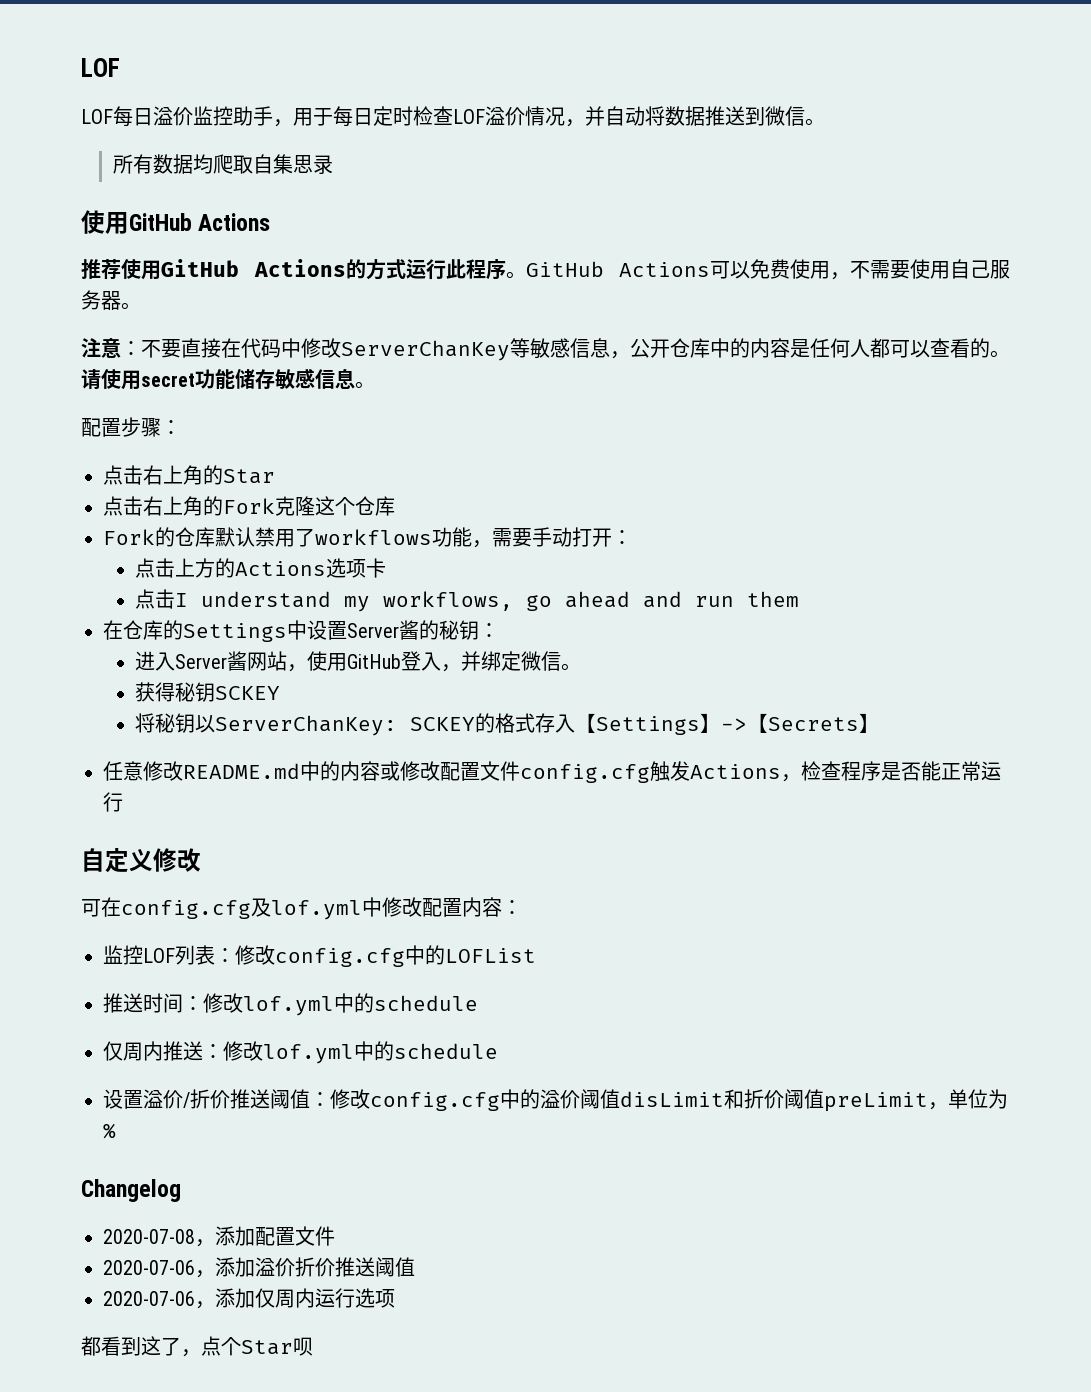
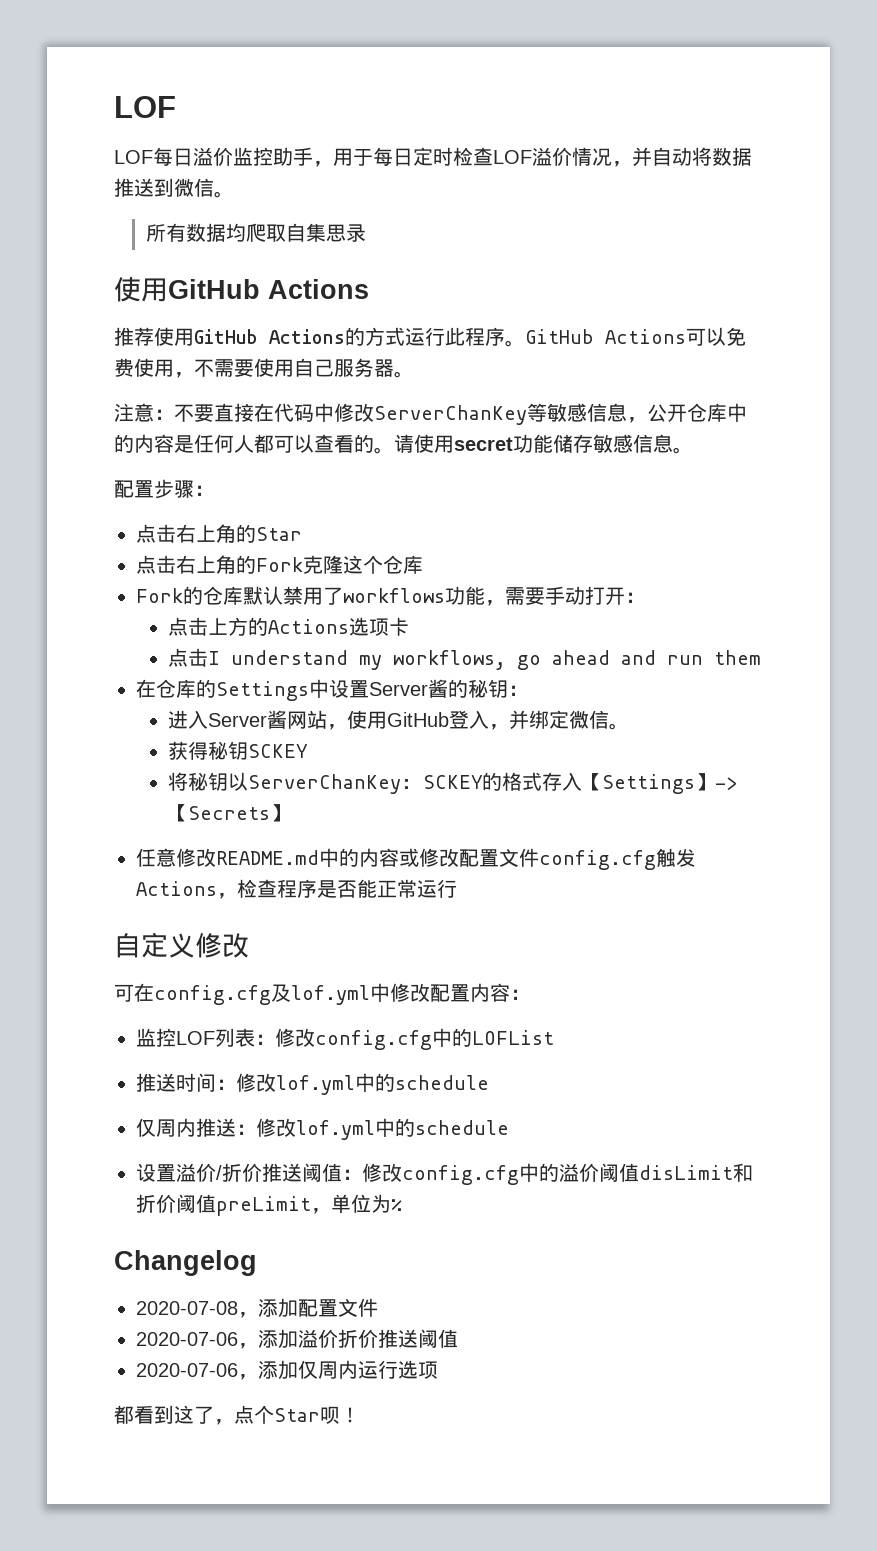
(313, 1346) none -> [340,1407,360,1423] ！

